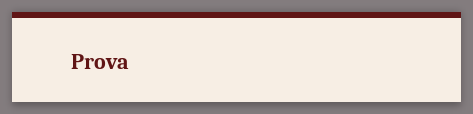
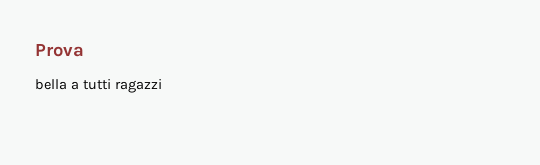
(129, 61) none -> [35,79,162,93] // bella a tutti ragazzi

